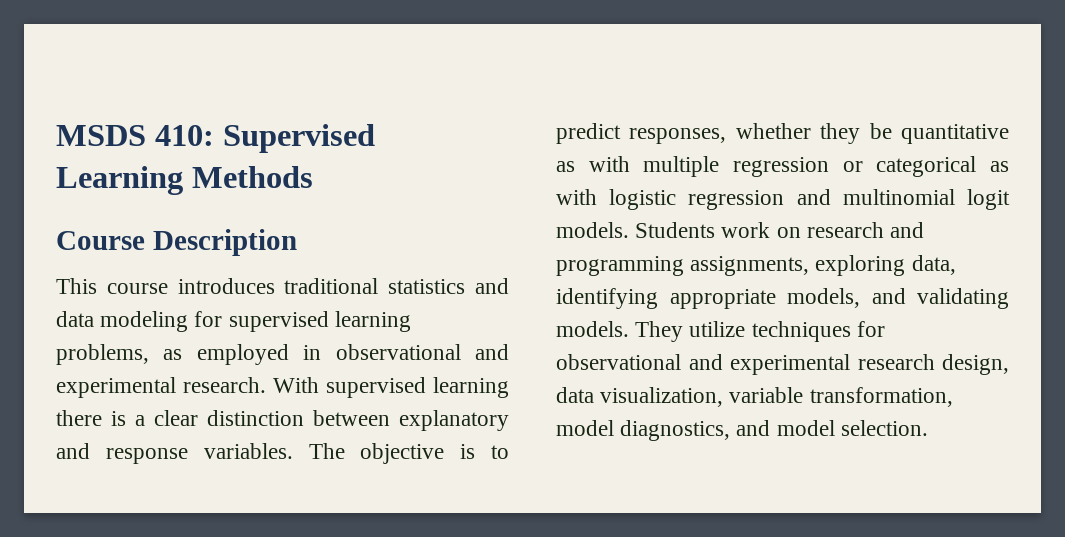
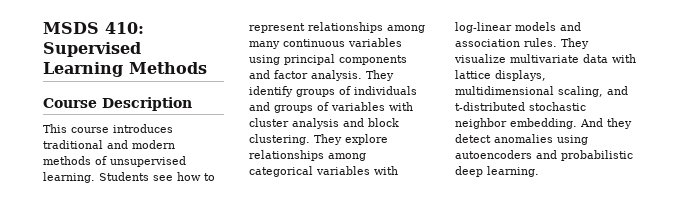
[388,278,509,294] [56,311,411,332] [56,344,509,365] [56,377,509,398] [56,410,509,431] [56,443,509,464] [556,123,1009,144] [556,156,1009,177] [556,189,1010,210] [556,222,925,238] [556,255,956,276] [556,288,1009,309] [556,321,885,342] [556,354,1009,375] [556,387,953,407] [556,420,928,441] statistics and data modeling for supervised learning problems, as employed in observational and experimental research. With supervised learning there is a clear distinction between explanatory and response variables. The objective is to predict responses, whether they be quantitative as with multiple regression or categorical as with logistic regression and multinomial logit models. Students work on research and programming assignments, exploring data, identifying appropriate models, and validating models. They utilize techniques for observational and experimental research design, data visualization, variable transformation, model diagnostics, and model selection. -> [107,140,175,149] [43,156,186,167] [43,172,215,183] [249,22,425,33] [249,38,402,49] [249,54,407,65] [249,70,394,81] [249,86,417,97] [249,102,413,113] [249,118,399,129] [249,134,388,145] [249,150,366,161] [249,166,398,177] [455,22,581,33] [455,38,589,49] [454,54,636,63] [455,70,546,81] [455,86,628,97] [455,102,586,111] [455,118,632,129] [455,134,588,145] [455,150,633,161] [455,166,539,177] and modern methods of unsupervised learning. Students see how to represent relationships among many continuous variables using principal components and factor analysis. They identify groups of individuals and groups of variables with cluster analysis and block clustering. They explore relationships among categorical variables with log-linear models and association rules. They visualize multivariate data with lattice displays, multidimensional scaling, and t-distributed stochastic neighbor embedding. And they detect anomalies using autoencoders and probabilistic deep learning.

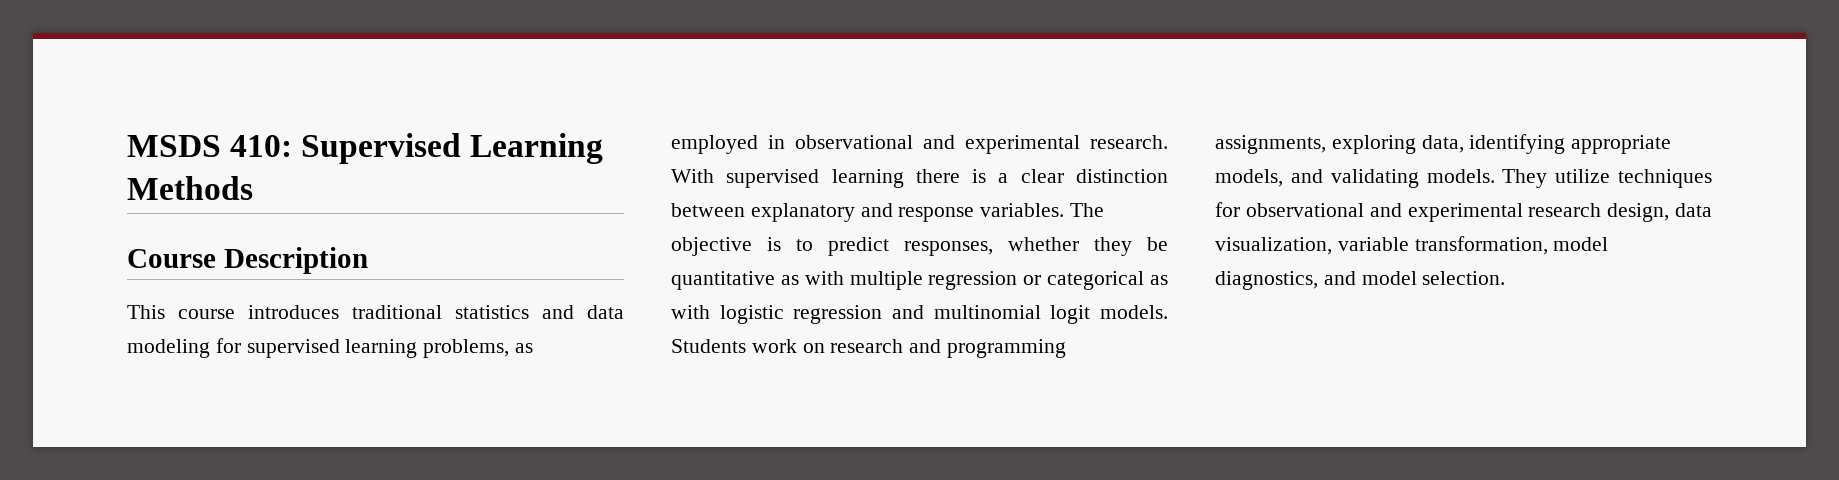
[107,140,175,149] [43,156,186,167] [43,172,215,183] [249,22,425,33] [249,38,402,49] [249,54,407,65] [249,70,394,81] [249,86,417,97] [249,102,413,113] [249,118,399,129] [249,134,388,145] [249,150,366,161] [249,166,398,177] [455,22,581,33] [455,38,589,49] [454,54,636,63] [455,70,546,81] [455,86,628,97] [455,102,586,111] [455,118,632,129] [455,134,588,145] [455,150,633,161] [455,166,539,177] and modern methods of unsupervised learning. Students see how to represent relationships among many continuous variables using principal components and factor analysis. They identify groups of individuals and groups of variables with cluster analysis and block clustering. They explore relationships among categorical variables with log-linear models and association rules. They visualize multivariate data with lattice displays, multidimensional scaling, and t-distributed stochastic neighbor embedding. And they detect anomalies using autoencoders and probabilistic deep learning. -> [455,305,624,319] [127,338,534,358] [671,135,1168,154] [671,169,1168,188] [671,203,1105,222] [671,237,1168,256] [671,271,1168,290] [671,305,1168,324] [671,339,1067,358] [1215,134,1672,154] [1215,169,1712,188] [1215,202,1712,222] [1215,236,1609,255] [1215,271,1506,290] statistics and data modeling for supervised learning problems, as employed in observational and experimental research. With supervised learning there is a clear distinction between explanatory and response variables. The objective is to predict responses, whether they be quantitative as with multiple regression or categorical as with logistic regression and multinomial logit models. Students work on research and programming assignments, exploring data, identifying appropriate models, and validating models. They utilize techniques for observational and experimental research design, data visualization, variable transformation, model diagnostics, and model selection.

